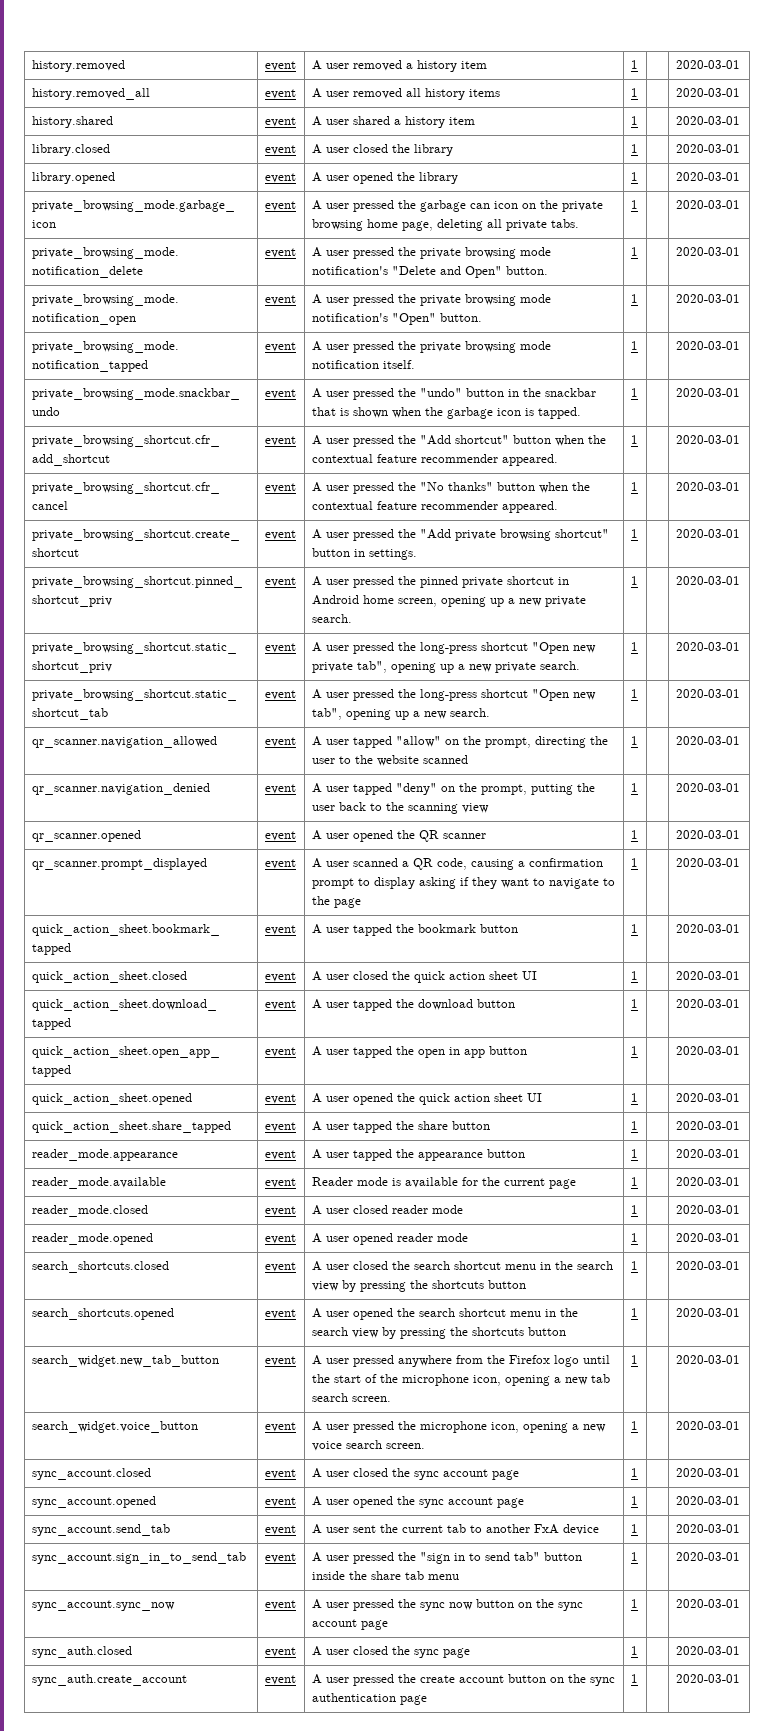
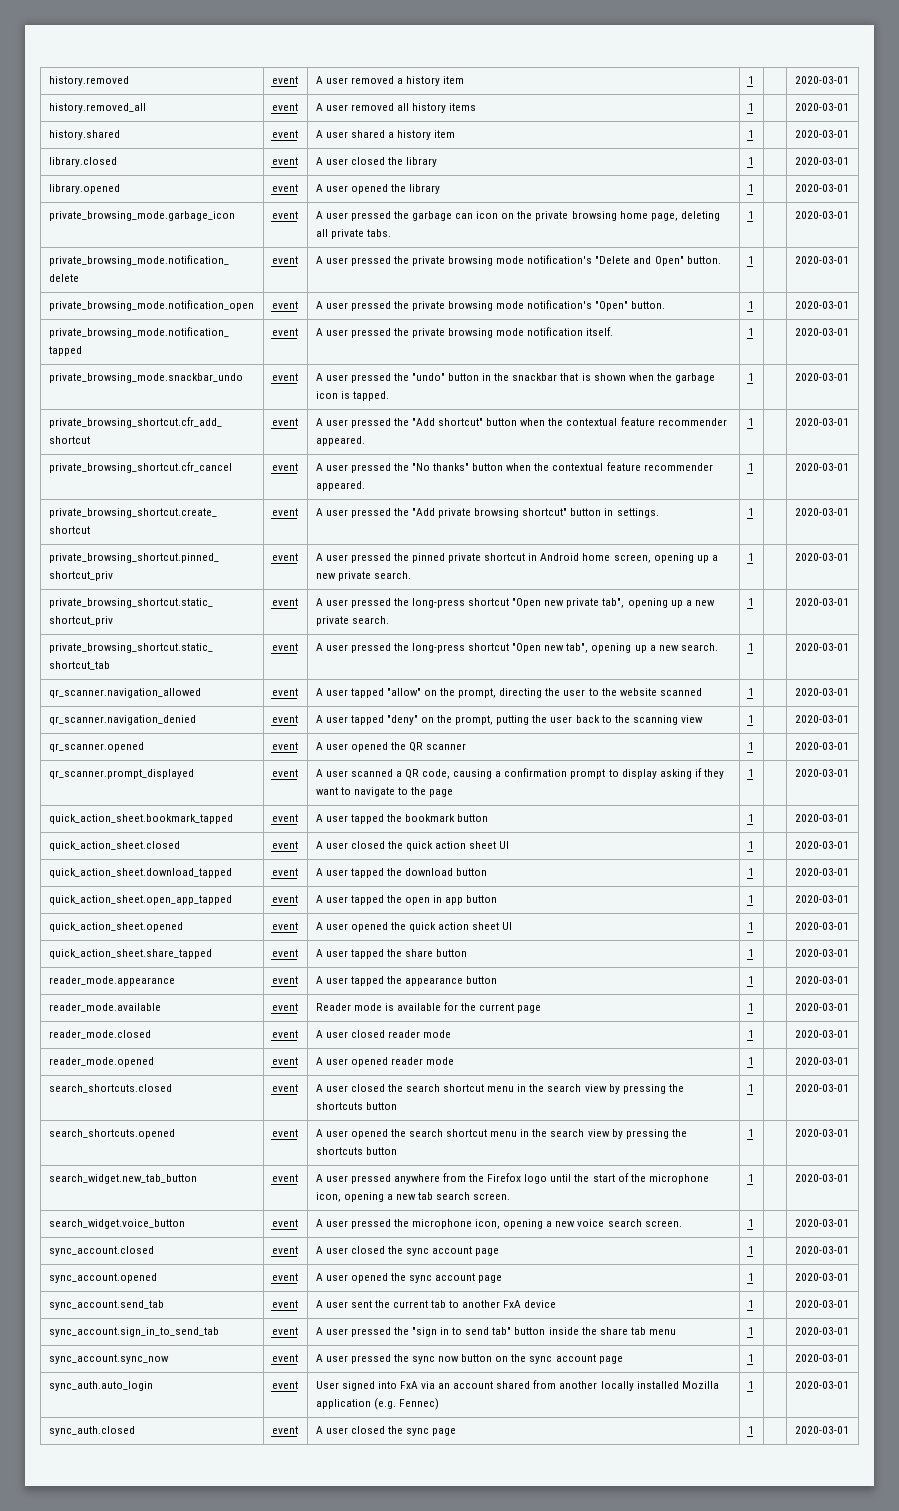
(740, 1603) none -> [48,1381,153,1391] [271,1381,298,1389] [315,1380,719,1391] [315,1398,439,1410] [747,1381,754,1389] [794,1381,849,1389] // sync_auth.auto_login | event | User signed into FxA via an account shared from another locally installed Mozilla application (e.g. Fennec) | 1 | | 2020-03-01
[31,1674,187,1686] [264,1675,296,1685] [311,1674,615,1686] [311,1693,427,1705] [630,1674,638,1683] [675,1674,740,1683] // sync_auth.create_account | event | A user pressed the create account button on the sync authentication page | 1 | | 2020-03-01 -> (849, 1430) none

